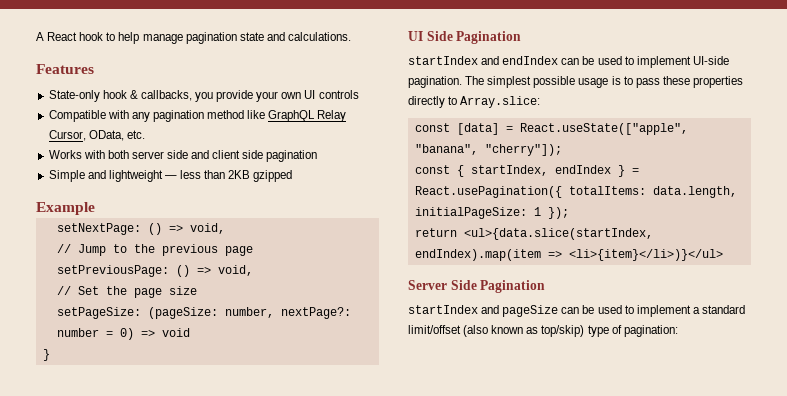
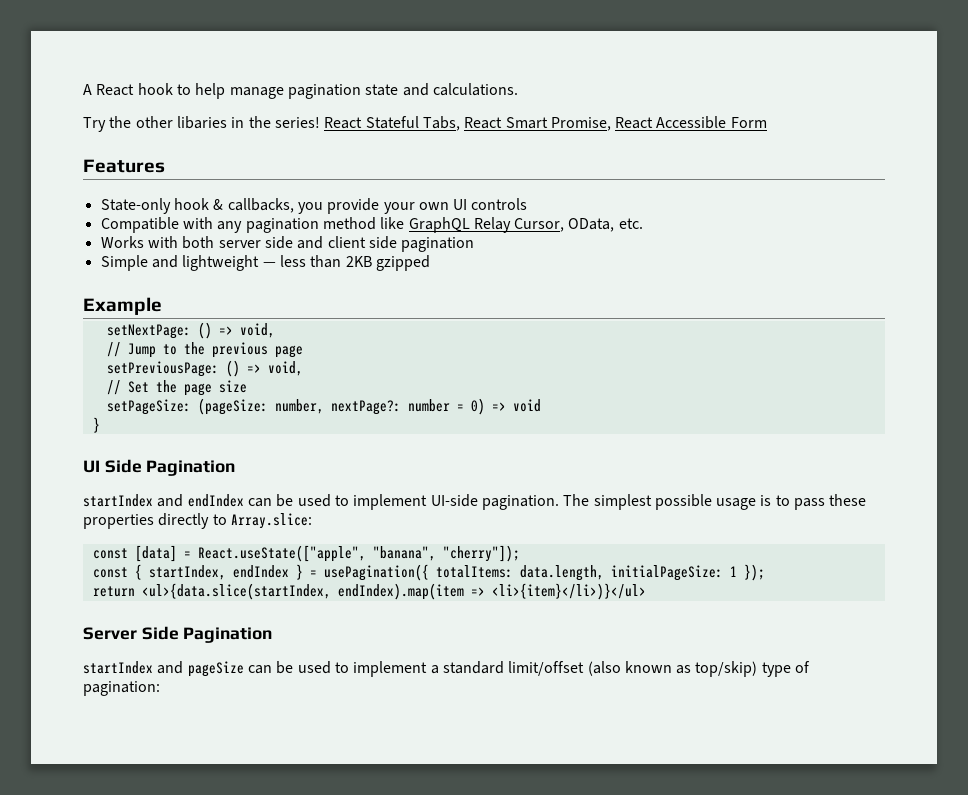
(351, 36) none -> [83,116,767,132] // Try the other libaries in the series! React Stateful Tabs, React Smart Promise, React Accessible Form
[414,186,562,198] React.usePagination({ -> [323,564,429,581] usePagination({

